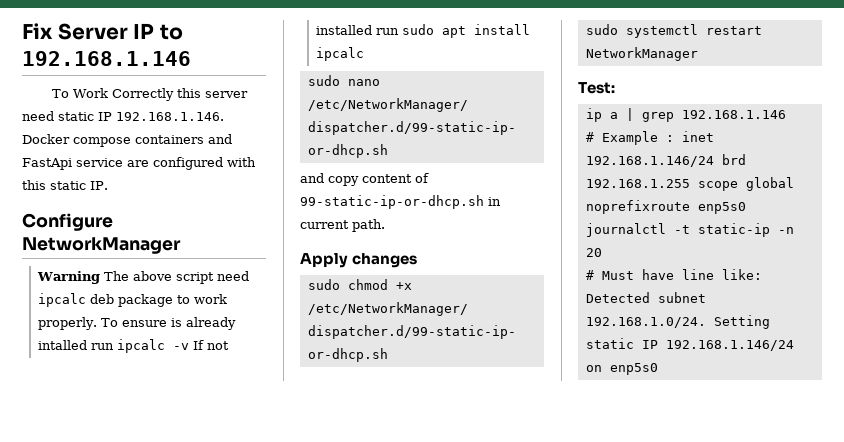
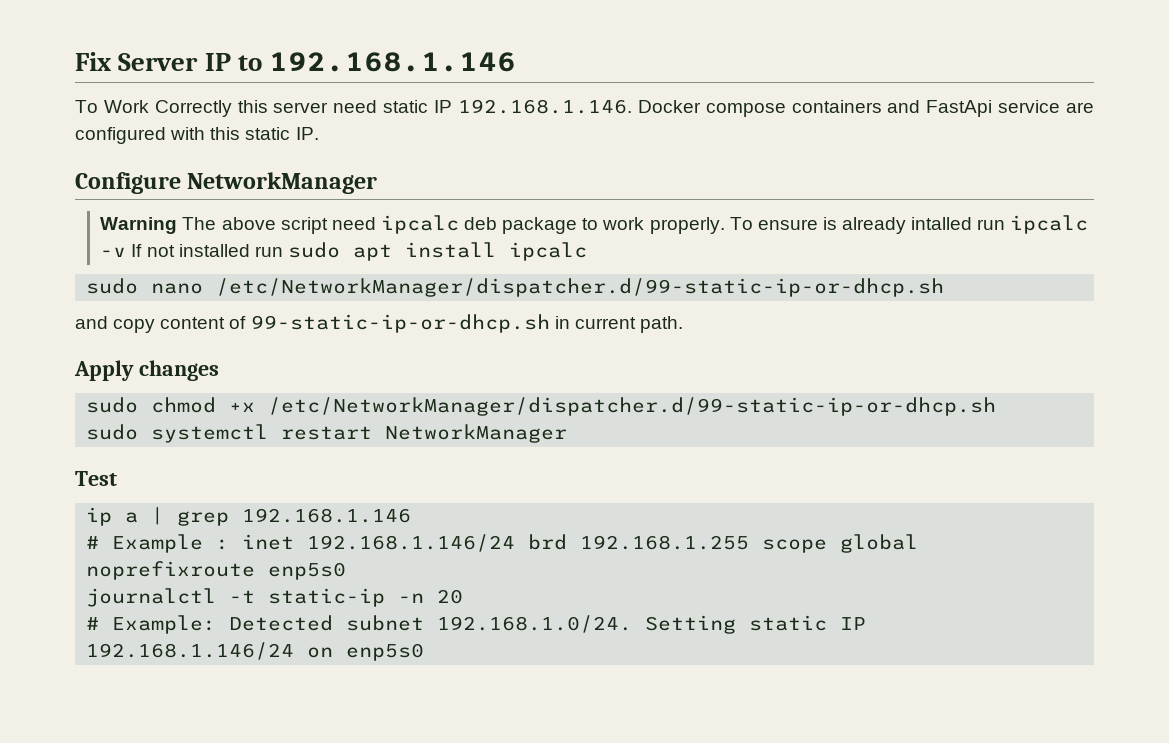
[578,82,615,94] Test: -> [75,471,117,486] Test
[601,269,762,280] Must have line like: -> [112,615,217,634] Example:

